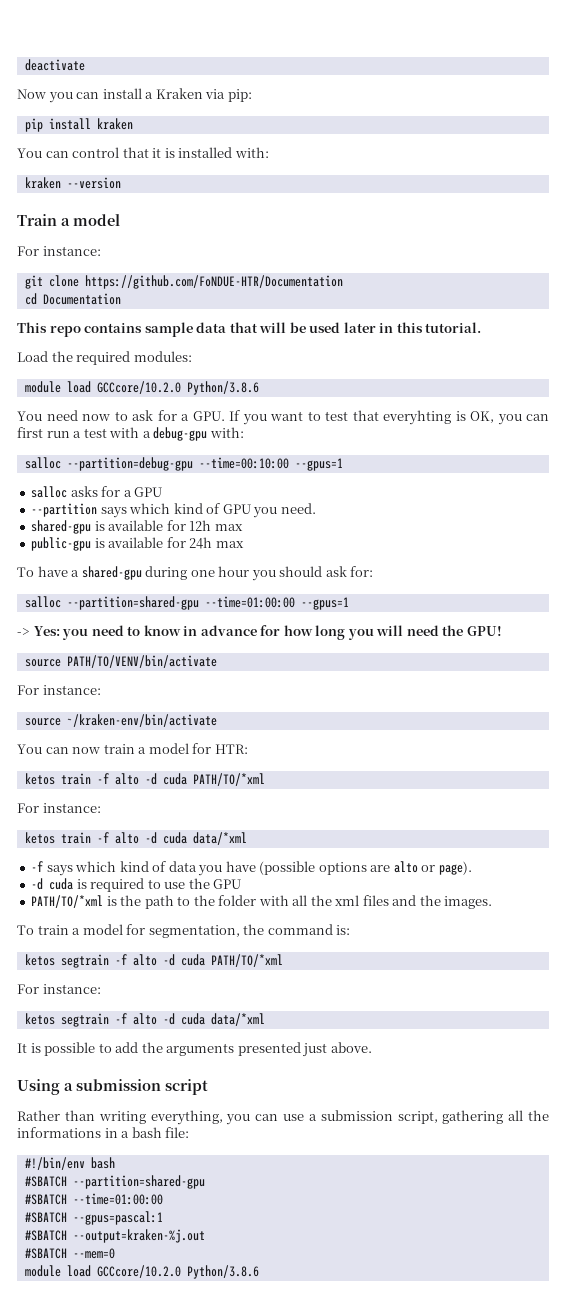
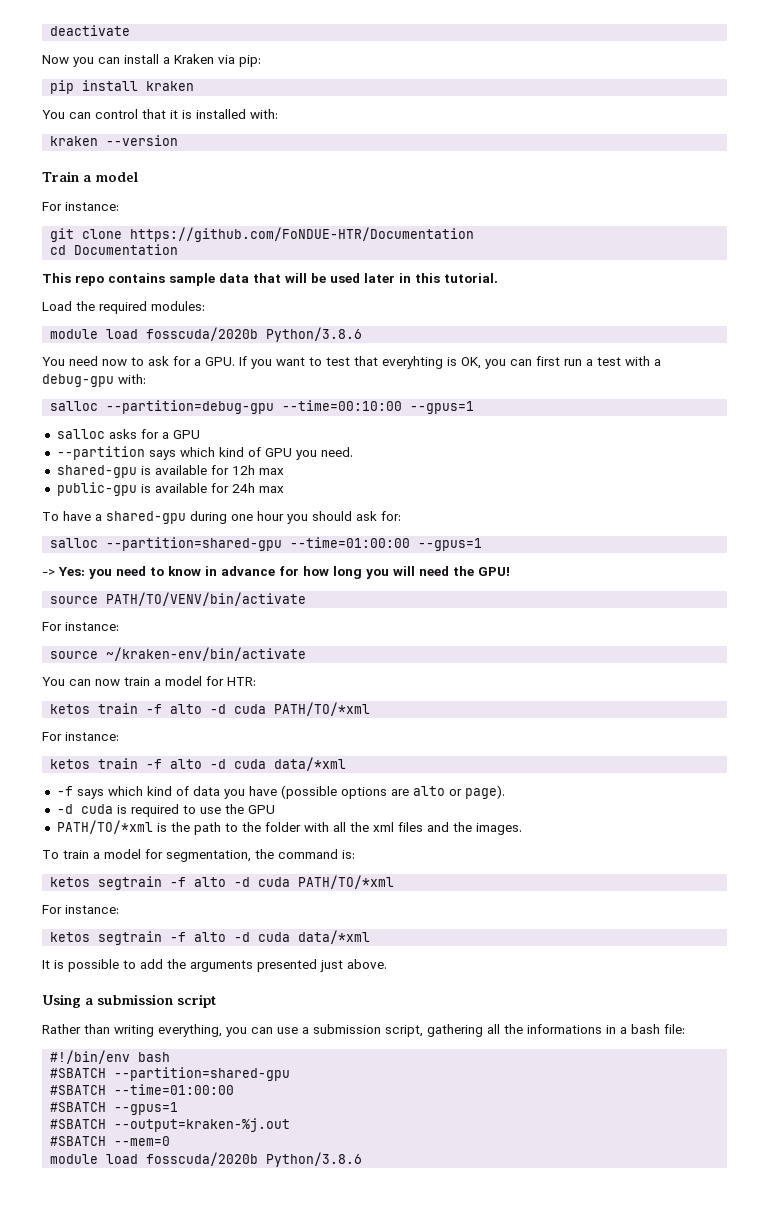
[96,381,181,394] GCCcore/10.2.0 -> [146,327,259,341] fosscuda/2020b
[72,1211,163,1225] --gpus=pascal:1 -> [114,1102,179,1115] --gpus=1
[96,1265,181,1278] GCCcore/10.2.0 -> [146,1152,259,1166] fosscuda/2020b

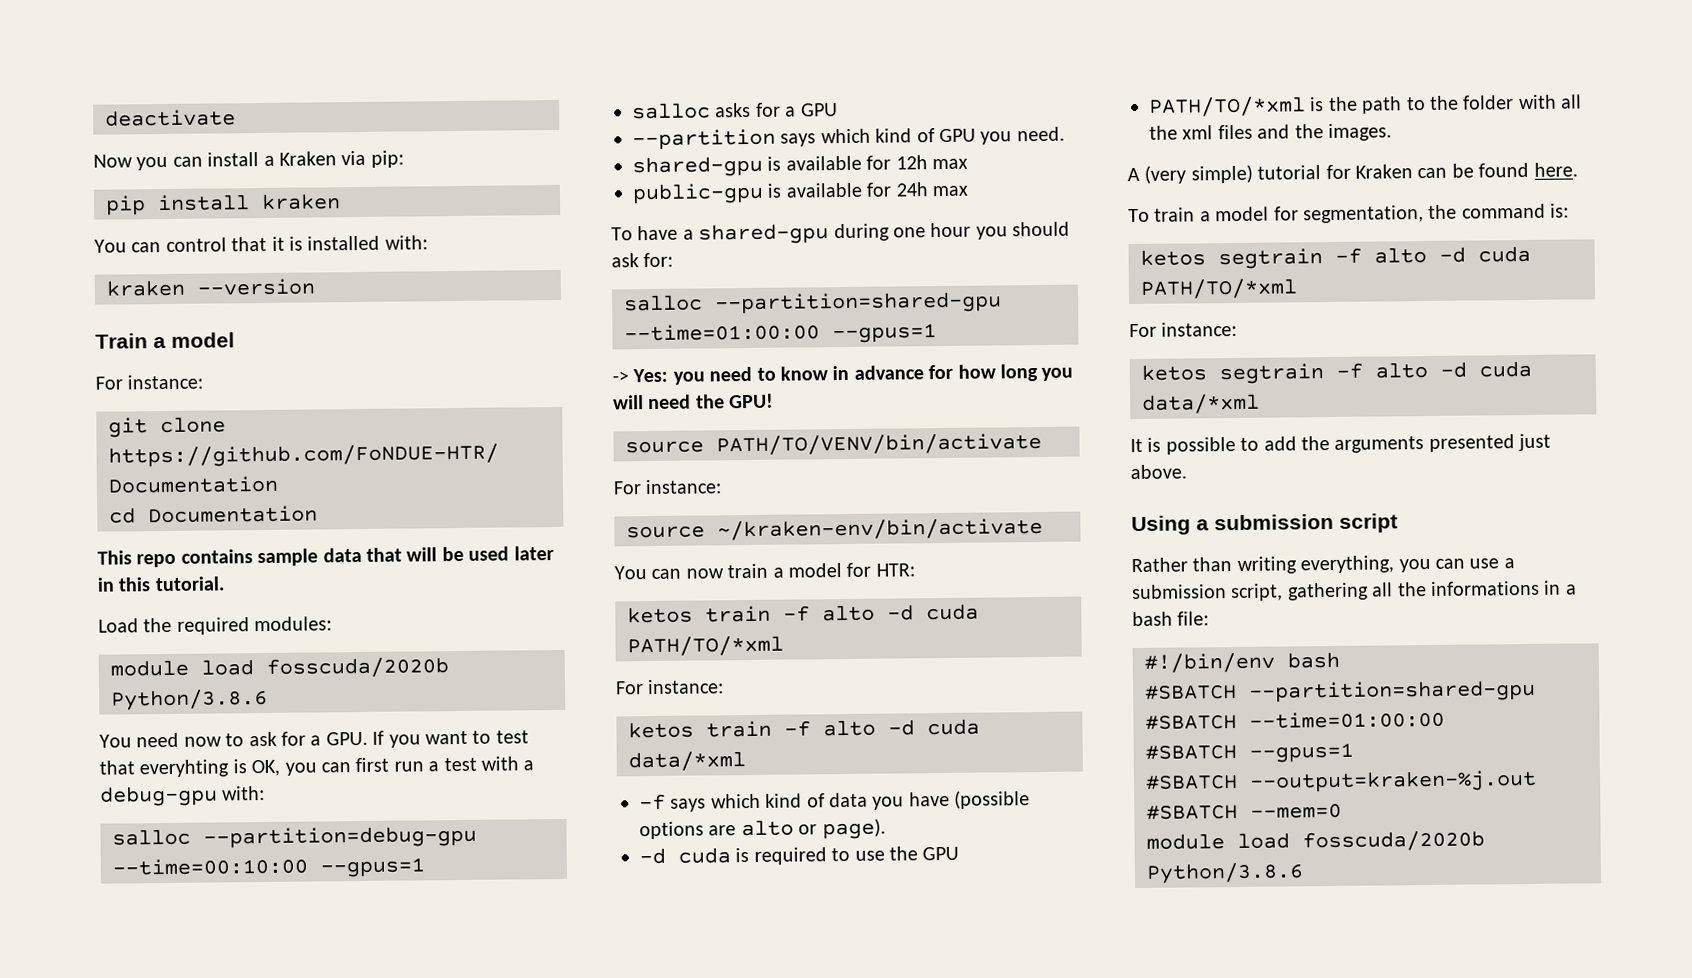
(522, 829) none -> [1127,162,1578,184] // A (very simple) tutorial for Kraken can be found here.

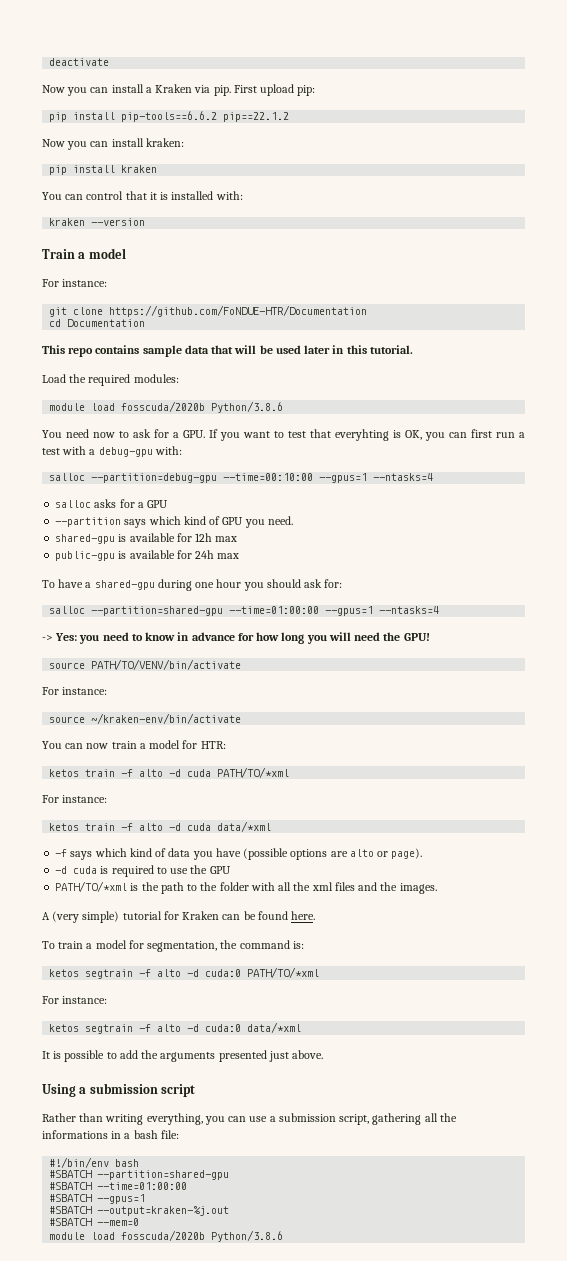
[370,150,404,168] pip: -> [213,84,316,96] [49,111,290,122] [42,138,184,150] pip. First upload pip: // pip install pip-tools==6.6.2 pip==22.1.2 // Now you can install kraken:
(425, 867) none -> [373,473,434,481] --ntasks=4
(937, 333) none -> [379,606,440,614] --ntasks=4
[1478,245,1531,263] cuda -> [205,969,242,977] cuda:0
[1479,360,1532,378] cuda -> [205,1024,242,1032] cuda:0

